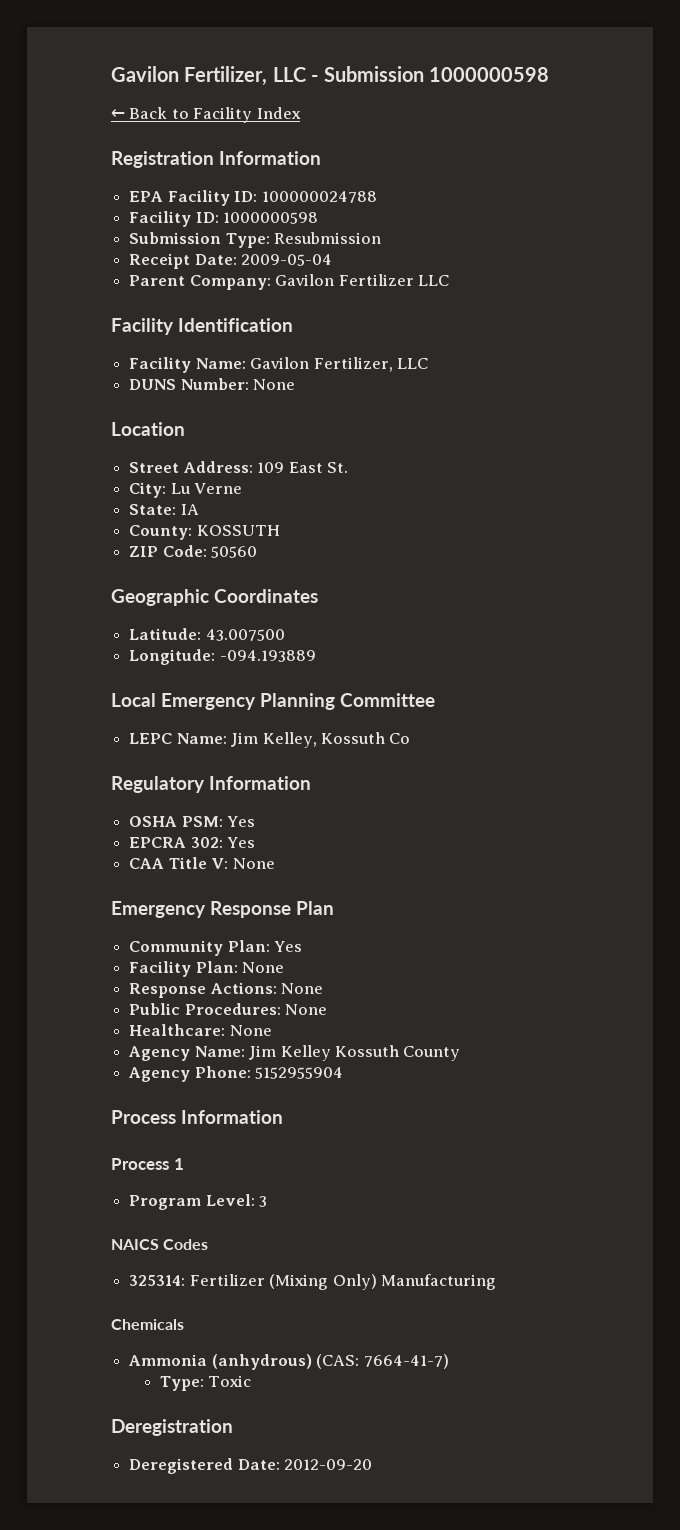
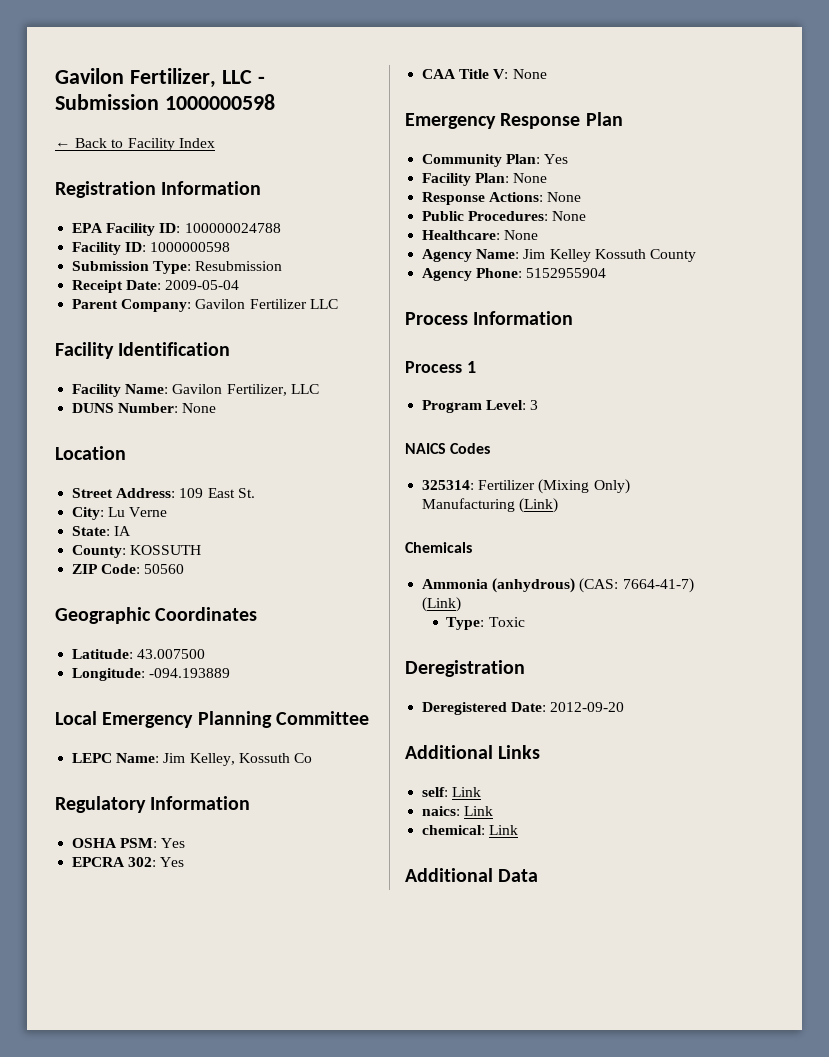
(496, 1282) none -> [519,498,559,513] (Link)
(449, 1361) none -> [422,597,462,612] (Link)
(373, 1464) none -> [405,745,541,759] [422,787,482,797] [422,806,494,816] [422,825,519,835] [405,868,539,882] // Additional Links // self: Link // naics: Link // chemical: Link // Additional Data

